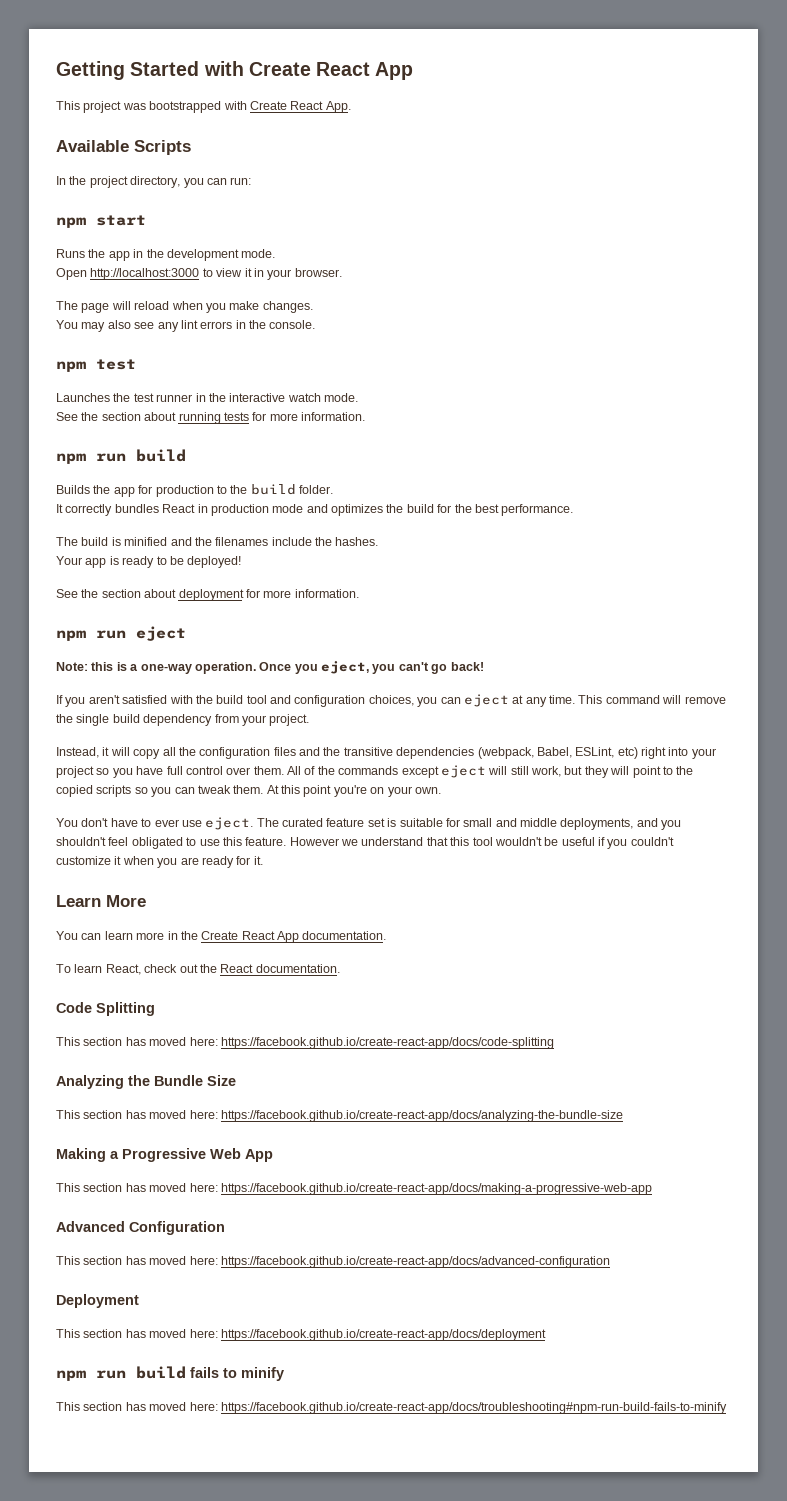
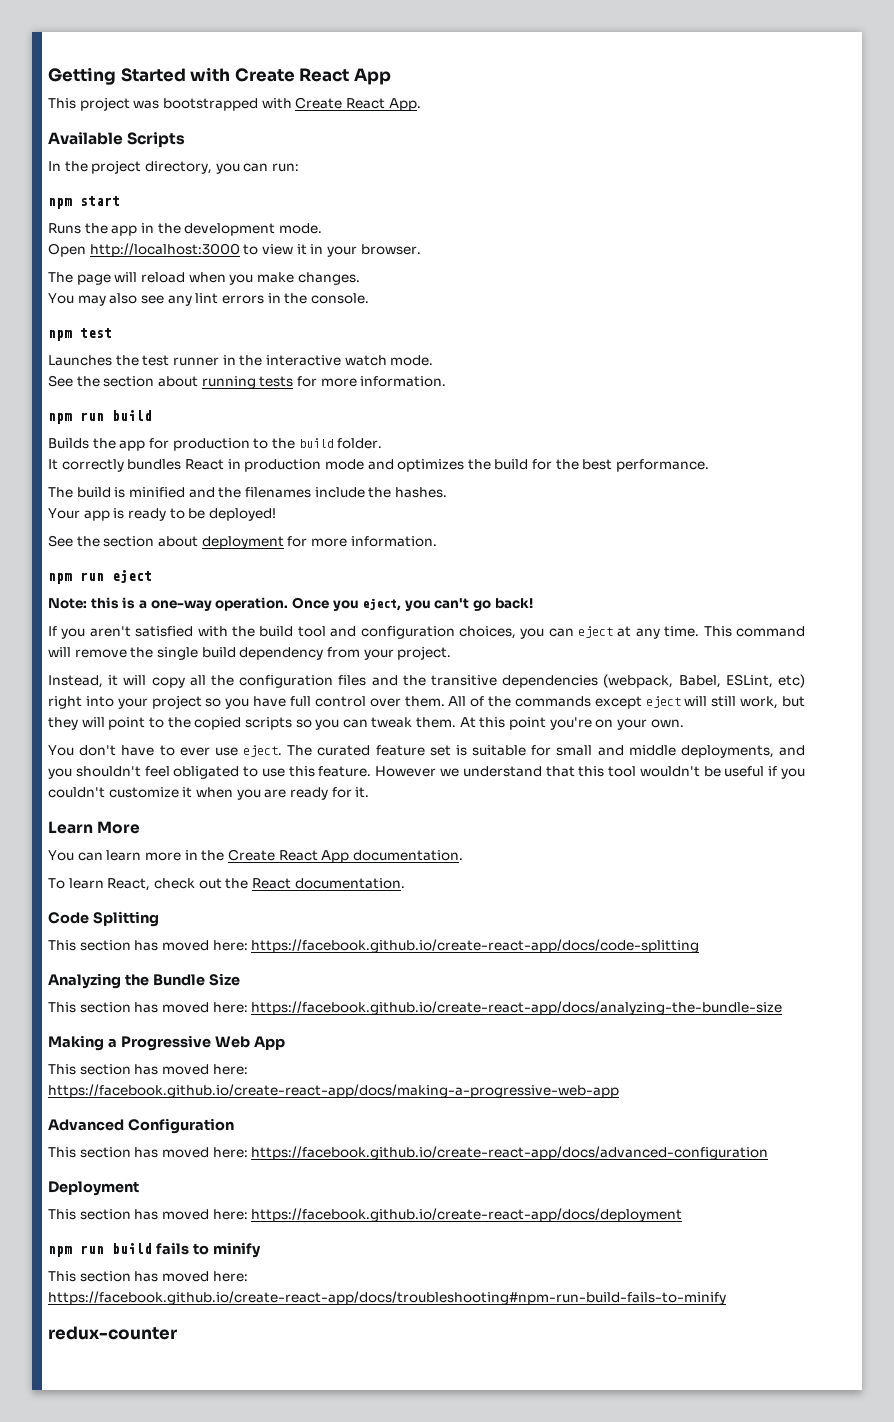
(727, 1408) none -> [48,1326,177,1340] // redux-counter

